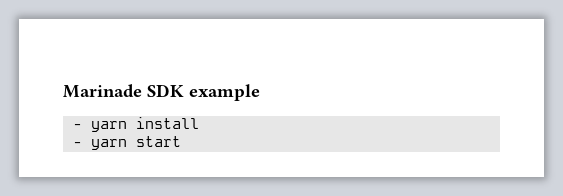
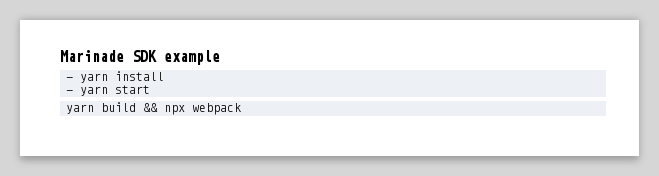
(181, 141) none -> [66,102,241,115] // yarn build && npx webpack

